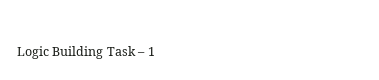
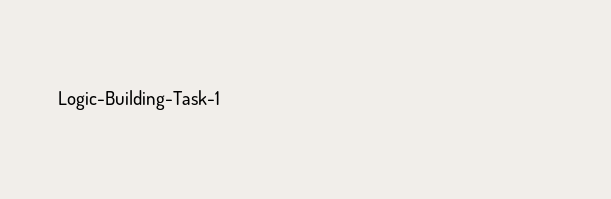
[17,46,155,59] Logic Building Task – 1 -> [58,90,220,110] Logic-Building-Task-1

